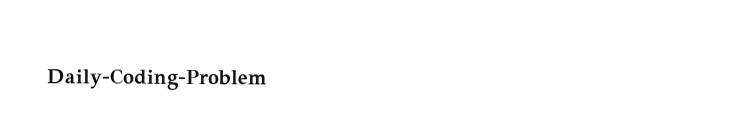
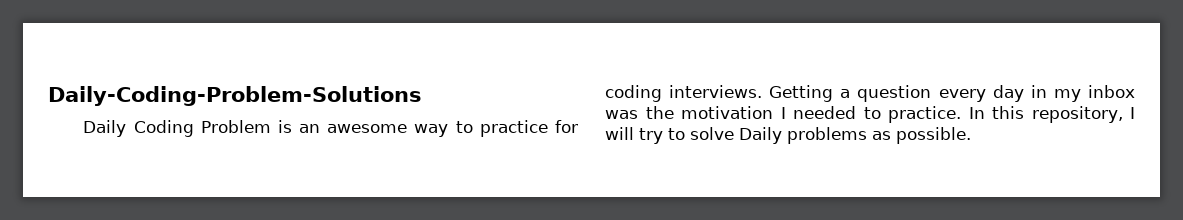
[46,68,267,91] Daily-Coding-Problem -> [48,86,422,106] [83,120,578,137] [605,85,1135,102] [605,106,1135,123] [605,127,971,144] Daily-Coding-Problem-Solutions // Daily Coding Problem is an awesome way to practice for coding interviews. Getting a question every day in my inbox was the motivation I needed to practice. In this repository, I will try to solve Daily problems as possible.

